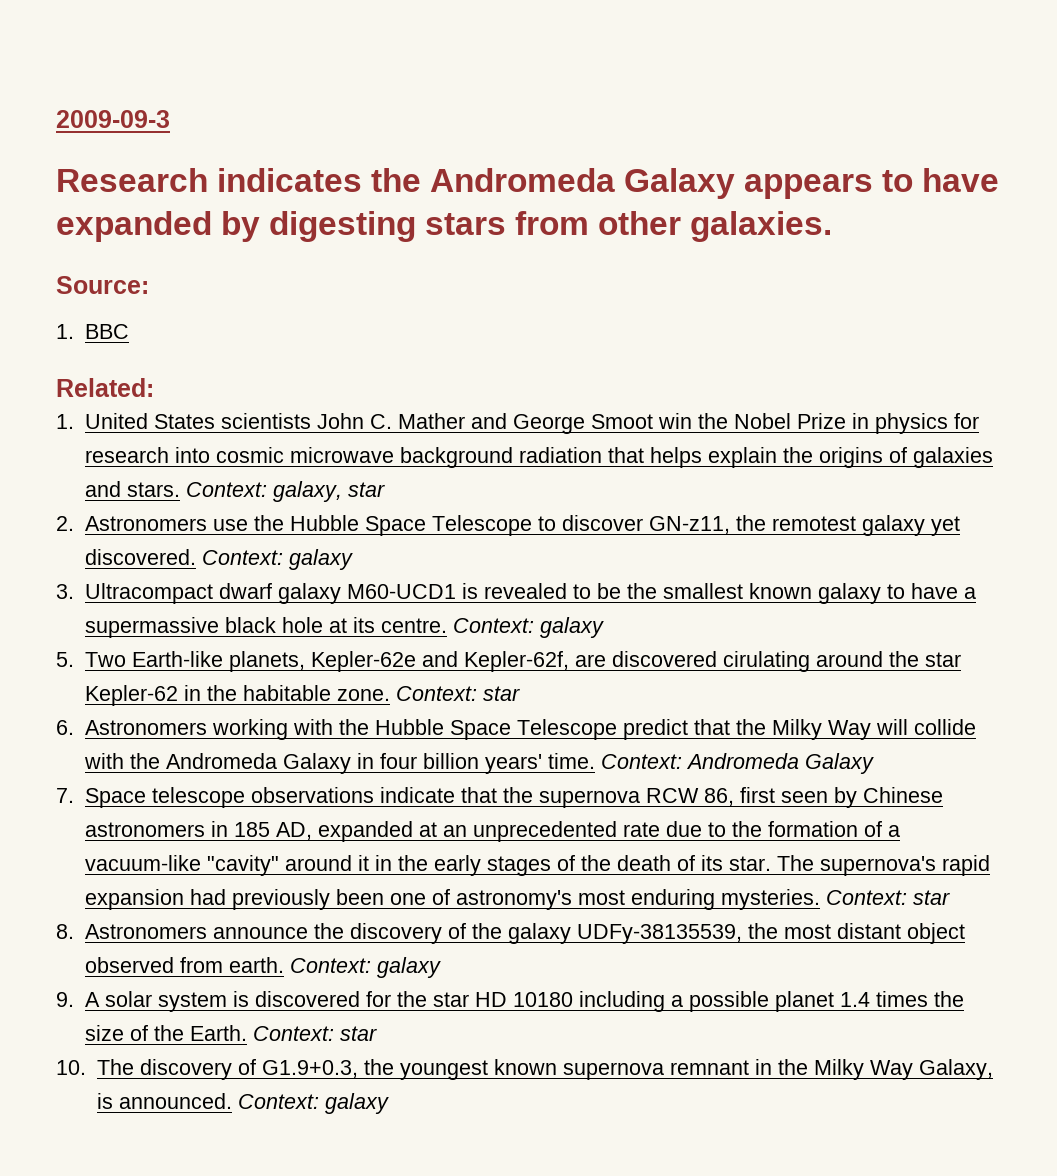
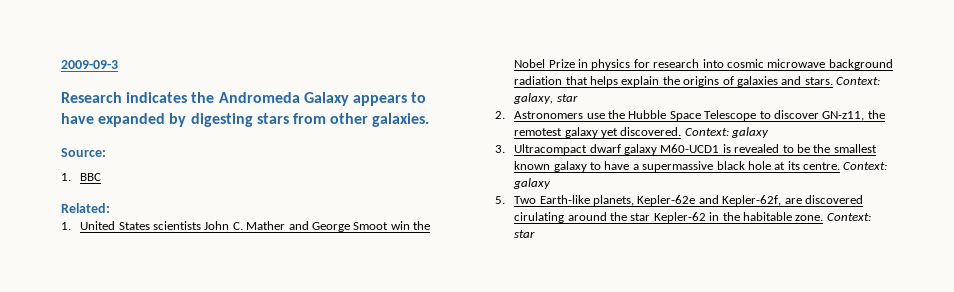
[56,719,976,740] [83,753,874,774] [56,787,943,808] [84,821,900,842] [84,855,990,876] [84,889,950,910] [56,923,965,944] [84,957,441,978] [56,991,964,1012] [84,1025,377,1041] [56,1059,993,1080] [96,1093,389,1114] // 6. Astronomers working with the Hubble Space Telescope predict that the Milky Way will collide with the Andromeda Galaxy in four billion years' time. Context: Andromeda Galaxy // 7. Space telescope observations indicate that the supernova RCW 86, first seen by Chinese astronomers in 185 AD, expanded at an unprecedented rate due to the formation of a vacuum-like "cavity" around it in the early stages of the death of its star. The supernova's rapid expansion had previously been one of astronomy's most enduring mysteries. Context: star // 8. Astronomers announce the discovery of the galaxy UDFy-38135539, the most distant object observed from earth. Context: galaxy // 9. A solar system is discovered for the star HD 10180 including a possible planet 1.4 times the size of the Earth. Context: star // 10. The discovery of G1.9+0.3, the youngest known supernova remnant in the Milky Way Galaxy, is announced. Context: galaxy -> (536, 234) none

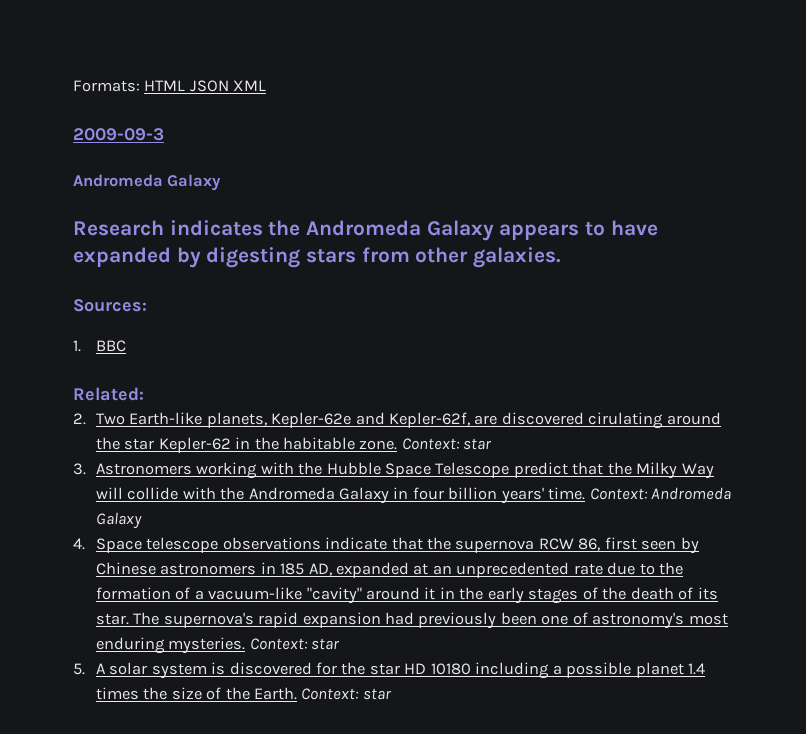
(61, 64) none -> [73,80,267,92] Formats: HTML JSON XML //
(118, 64) none -> [73,174,222,191] // Andromeda Galaxy
[61,148,106,157] Source: -> [73,299,147,312] Sources:
[61,221,431,232] [514,59,893,70] [514,76,881,87] [513,93,578,104] [495,110,885,121] [514,127,770,138] [495,144,877,155] [514,161,888,172] [513,178,552,189] [495,196,505,204] 1. United States scientists John C. Mather and George Smoot win the Nobel Prize in physics for research into cosmic microwave background radiation that helps explain the origins of galaxies and stars. Context: galaxy, star // 2. Astronomers use the Hubble Space Telescope to discover GN-z11, the remotest galaxy yet discovered. Context: galaxy // 3. Ultracompact dwarf galaxy M60-UCD1 is revealed to be the smallest known galaxy to have a supermassive black hole at its centre. Context: galaxy // 5. -> [73,413,86,425] 2.
(536, 234) none -> [73,462,714,479] [95,487,732,504] [95,512,142,529] [73,537,699,554] [95,562,684,578] [95,587,718,604] [95,612,728,629] [95,637,341,654] [73,662,706,679] [95,687,392,700] // 3. Astronomers working with the Hubble Space Telescope predict that the Milky Way will collide with the Andromeda Galaxy in four billion years' time. Context: Andromeda Galaxy // 4. Space telescope observations indicate that the supernova RCW 86, first seen by Chinese astronomers in 185 AD, expanded at an unprecedented rate due to the formation of a vacuum-like "cavity" around it in the early stages of the death of its star. The supernova's rapid expansion had previously been one of astronomy's most enduring mysteries. Context: star // 5. A solar system is discovered for the star HD 10180 including a possible planet 1.4 times the size of the Earth. Context: star

